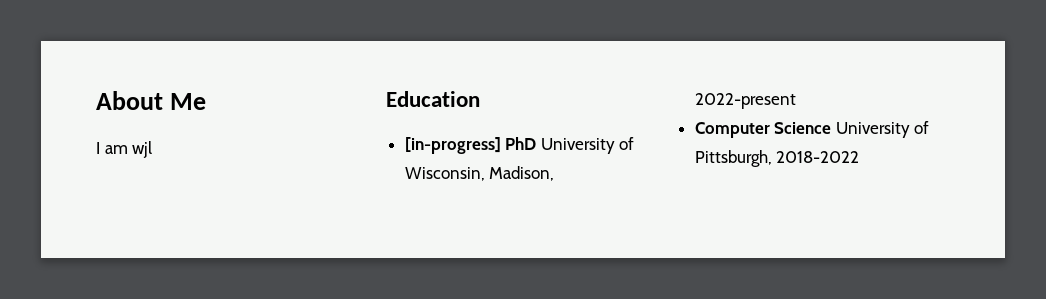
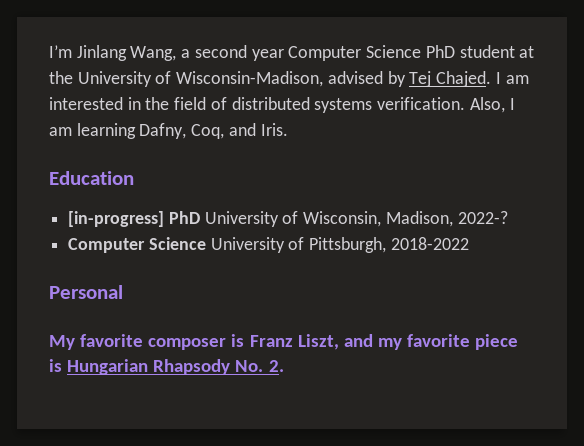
[96,91,206,110] [96,141,153,158] About Me // I am wjl -> [49,45,535,61] [49,71,529,87] [49,97,515,113] [49,123,288,139] I’m Jinlang Wang, a second year Computer Science PhD student at the University of Wisconsin-Madison, advised by Tej Chajed. I am interested in the field of distributed systems verification. Also, I am learning Dafny, Coq, and Iris.
[694,93,796,109] 2022-present -> [457,211,508,224] 2022-?
(860, 157) none -> [49,285,123,299] [49,334,519,350] [49,359,284,375] // Personal // My favorite composer is Franz Liszt, and my favorite piece is Hungarian Rhapsody No. 2.

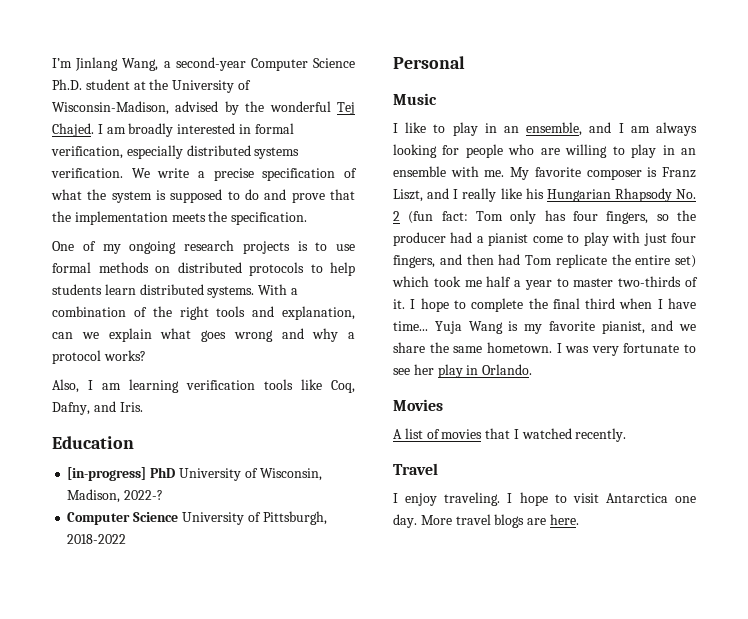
[194,45,455,61] second year Computer Science PhD -> [175,57,355,71] [52,79,82,90] second-year Computer Science Ph.D.
(406, 79) none -> [245,101,331,112] the wonderful
(529, 79) none -> [128,123,174,137] broadly
[145,97,515,113] [49,123,225,139] the field of distributed systems verification. Also, I am learning Dafny, Coq, -> [254,123,294,134] [51,145,300,159] [51,168,357,181] [51,189,356,203] [52,211,308,225] [52,240,355,254] [52,262,355,276] [52,284,298,298] [52,306,355,320] [52,328,355,342] [52,350,146,364] [52,379,355,393] [52,402,90,415] formal verification, especially distributed systems verification. We write a precise specification of what the system is supposed to do and prove that the implementation meets the specification. // One of my ongoing research projects is to use formal methods on distributed protocols to help students learn distributed systems. With a combination of the right tools and explanation, can we explain what goes wrong and why a protocol works? // Also, I am learning verification tools like Coq, Dafny,
(123, 292) none -> [393,93,437,105] [393,122,697,136] [393,144,696,158] [393,166,505,177] Music // I like to play in an ensemble, and I am always looking for people who are willing to play in an ensemble with me.
[377,334,519,350] [49,359,284,375] my favorite piece is Hungarian Rhapsody No. 2. -> [453,188,696,202] [393,210,696,224] [393,232,696,246] [393,254,696,268] [392,276,698,290] [393,298,696,312] [393,320,696,334] [393,342,696,356] [393,364,533,378] [393,399,443,411] [393,428,627,442] [393,463,438,475] [393,492,696,506] [393,514,579,528] I really like his Hungarian Rhapsody No. 2 (fun fact: Tom only has four fingers, so the producer had a pianist come to play with just four fingers, and then had Tom replicate the entire set) which took me half a year to master two-thirds of it. I hope to complete the final third when I have time... Yuja Wang is my favorite pianist, and we share the same hometown. I was very fortunate to see her play in Orlando. // Movies // A list of movies that I watched recently. // Travel // I enjoy traveling. I hope to visit Antarctica one day. More travel blogs are here.

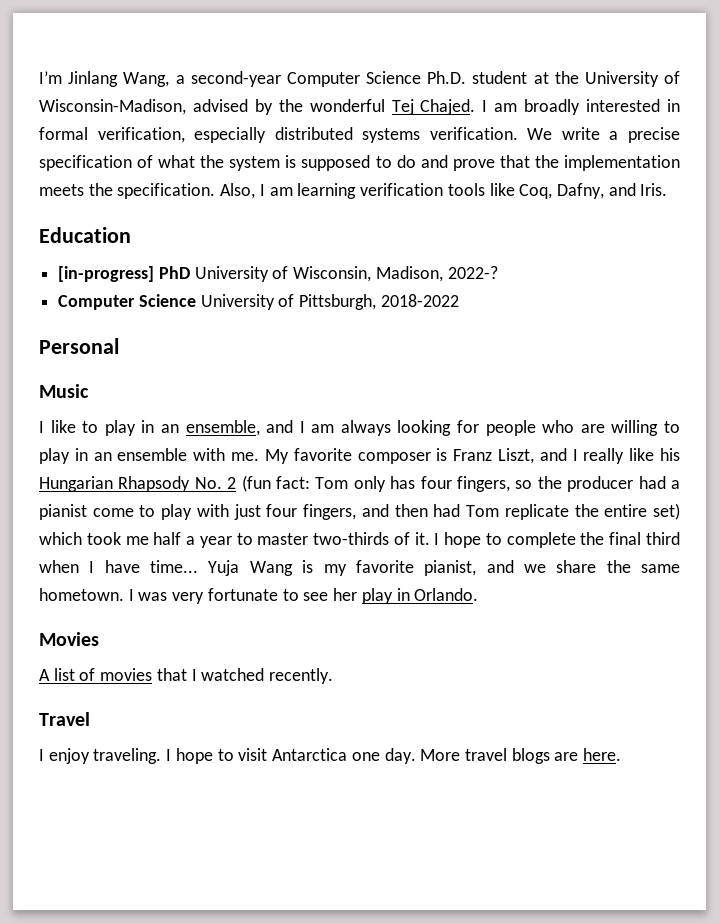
[52,240,355,254] [52,262,355,276] [52,284,298,298] [52,306,355,320] [52,328,355,342] [52,350,146,364] // One of my ongoing research projects is to use formal methods on distributed protocols to help students learn distributed systems. With a combination of the right tools and explanation, can we explain what goes wrong and why a protocol works? // -> (216, 191) none

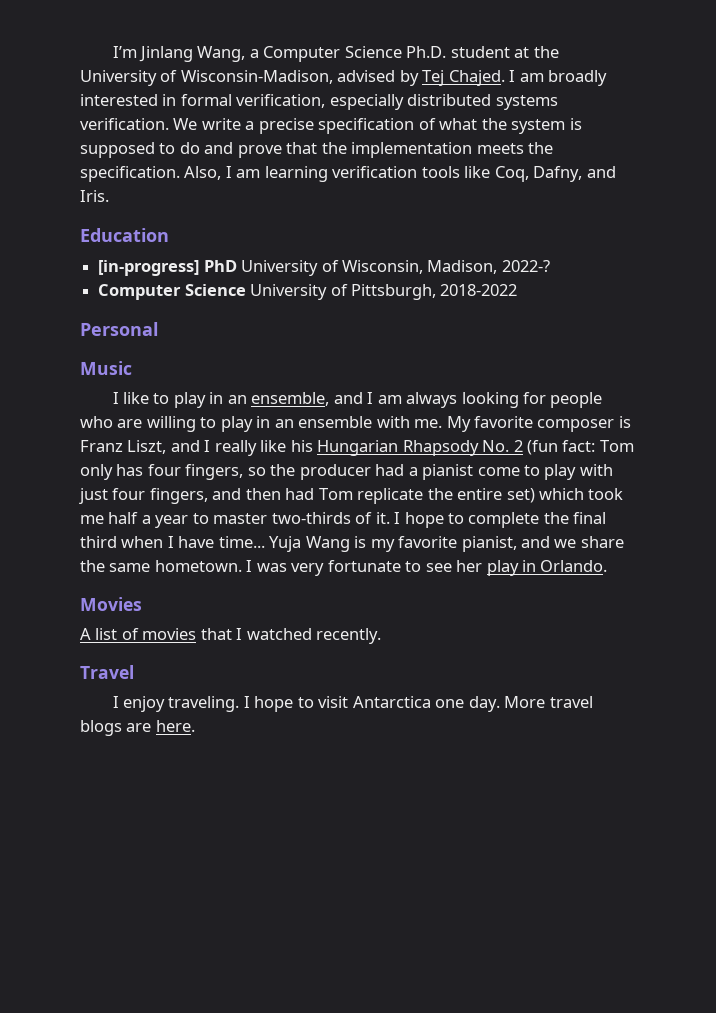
[190,71,281,87] second-year -> (259, 53) none
[278,99,385,112] the wonderful -> (419, 78) none

